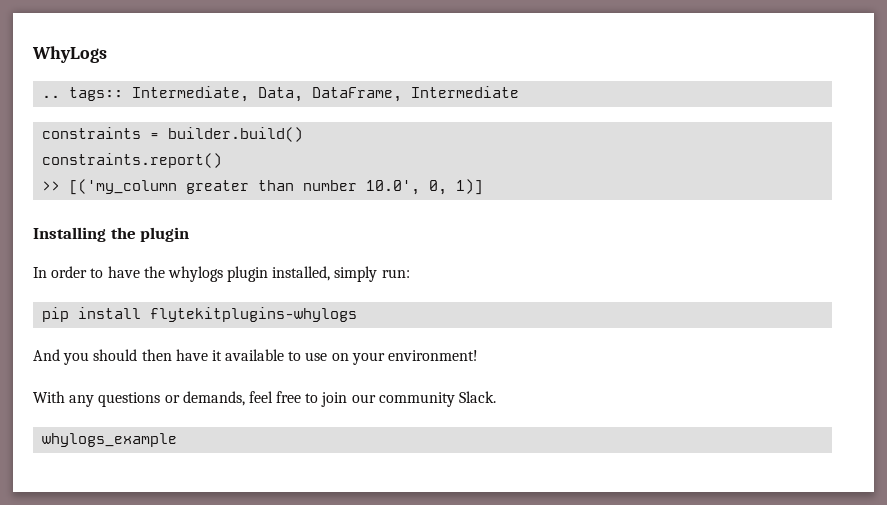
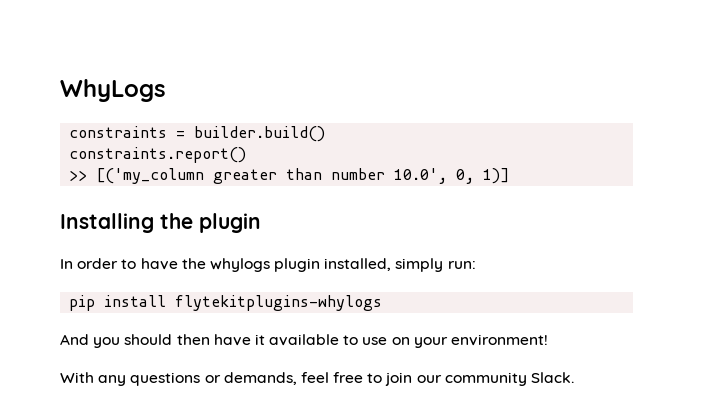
[42,86,520,102] // .. tags:: Intermediate, Data, DataFrame, Intermediate -> (166, 90) none
[42,433,178,447] // whylogs_example -> (575, 377) none

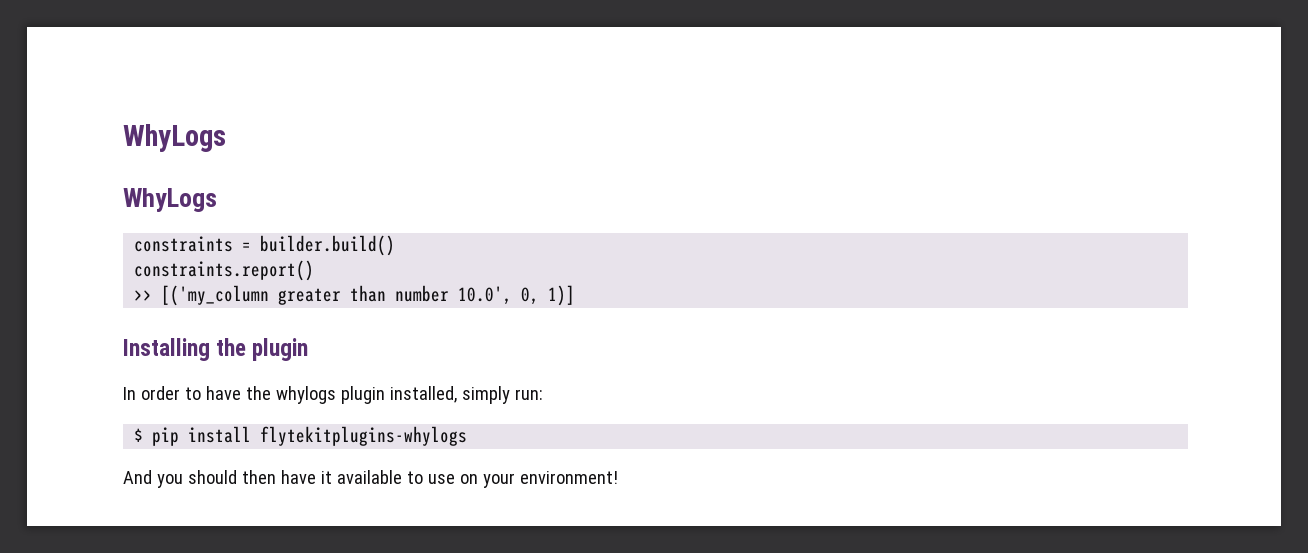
[60,79,166,102] WhyLogs -> [123,124,226,152] [123,188,217,212] WhyLogs // WhyLogs
(476, 265) none -> [134,428,144,442] $
[60,372,575,386] // With any questions or demands, feel free to join our community Slack. -> (618, 477) none

